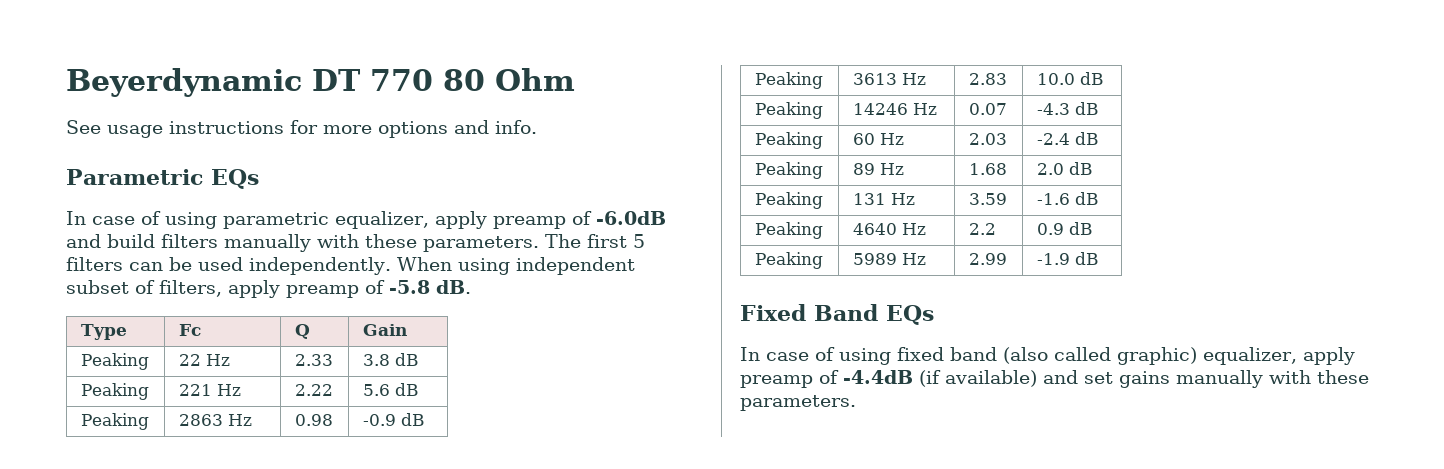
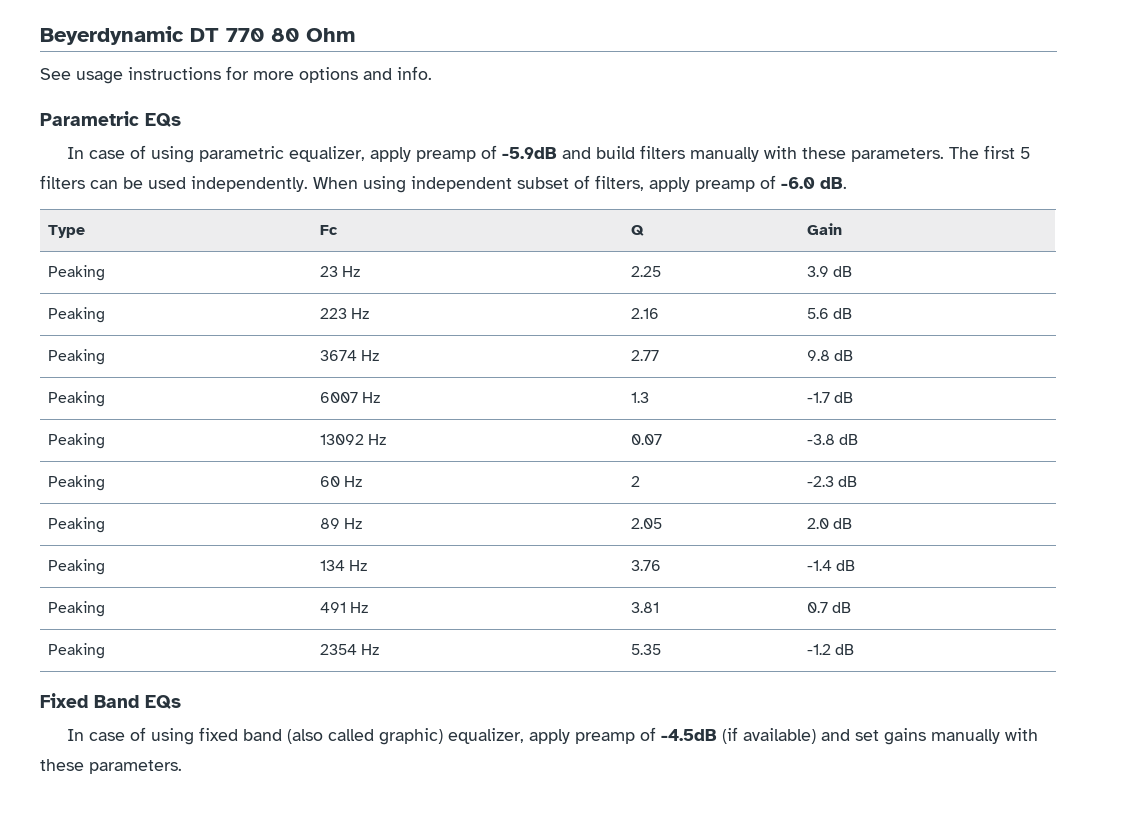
[595,211,666,225] -6.0dB -> [501,147,557,159] -5.9dB
[389,280,430,294] -5.8 -> [781,177,815,189] -6.0
[178,354,230,366] [294,354,333,366] [362,353,419,366] [80,383,149,400] [178,384,241,396] [294,384,333,396] 22 Hz | 2.33 | 3.8 dB // Peaking | 221 Hz | 2.22 -> [319,266,361,277] [630,266,661,277] [806,266,853,277] [47,307,105,323] [319,308,370,319] [630,308,659,319] 23 Hz | 2.25 | 3.9 dB // Peaking | 223 Hz | 2.16
[178,414,252,426] [294,414,333,426] [362,413,425,426] [754,72,823,89] [852,73,926,85] [968,73,1007,85] [1036,72,1104,85] [754,102,823,119] [852,103,908,115] 2863 Hz | 0.98 | -0.9 dB // Peaking | 3613 Hz | 2.83 | 10.0 dB // Peaking | 14246 -> [319,350,380,361] [630,350,659,361] [806,350,854,361] [47,391,105,407] [319,392,381,403] [630,392,649,403] [806,392,854,403] [47,433,105,449] [319,434,364,445] 3674 Hz | 2.77 | 9.8 dB // Peaking | 6007 Hz | 1.3 | -1.7 dB // Peaking | 13092
[1036,103,1070,115] -4.3 -> [806,434,835,445] -3.8
[968,133,1007,145] [1036,133,1070,145] 2.03 | -2.4 -> [630,476,640,487] [806,476,834,487] 2 | -2.3
[968,163,1007,175] 1.68 -> [630,518,662,529] 2.05
[852,193,915,205] [968,193,1007,205] [1036,192,1099,205] [754,222,823,239] [852,223,926,235] [968,223,996,235] [1036,222,1093,235] [754,252,823,269] [852,253,926,265] [968,253,1007,265] [1036,253,1070,265] 131 Hz | 3.59 | -1.6 dB // Peaking | 4640 Hz | 2.2 | 0.9 dB // Peaking | 5989 Hz | 2.99 | -1.9 -> [319,560,368,571] [630,560,661,571] [806,560,856,571] [47,601,105,617] [319,602,369,613] [630,602,659,613] [806,602,852,613] [47,643,105,659] [319,644,380,655] [630,644,661,655] [806,644,831,655] 134 Hz | 3.76 | -1.4 dB // Peaking | 491 Hz | 3.81 | 0.7 dB // Peaking | 2354 Hz | 5.35 | -1.2
[843,370,913,384] -4.4dB -> [660,729,717,741] -4.5dB

